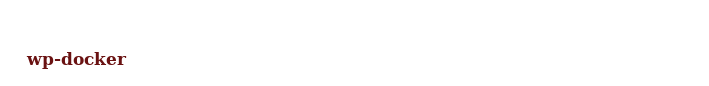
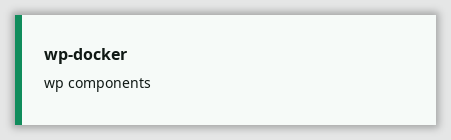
(127, 60) none -> [44,78,151,92] // wp components

